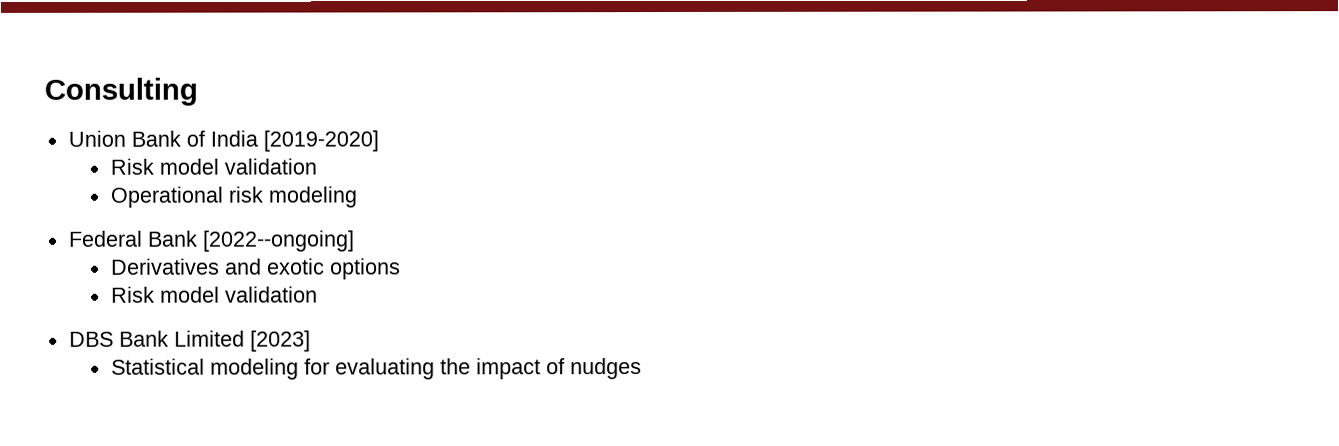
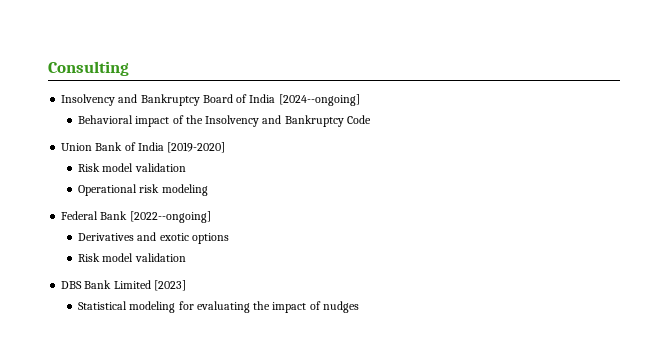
(198, 91) none -> [61,94,360,106] [78,115,371,127] // Insolvency and Bankruptcy Board of India [2024--ongoing] // Behavioral impact of the Insolvency and Bankruptcy Code

